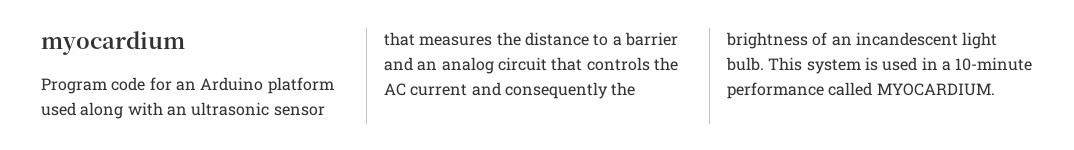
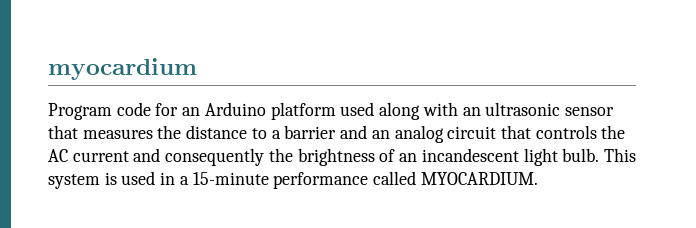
[955,57,1033,71] 10-minute -> [192,172,269,185] 15-minute

